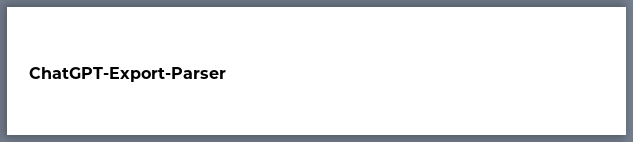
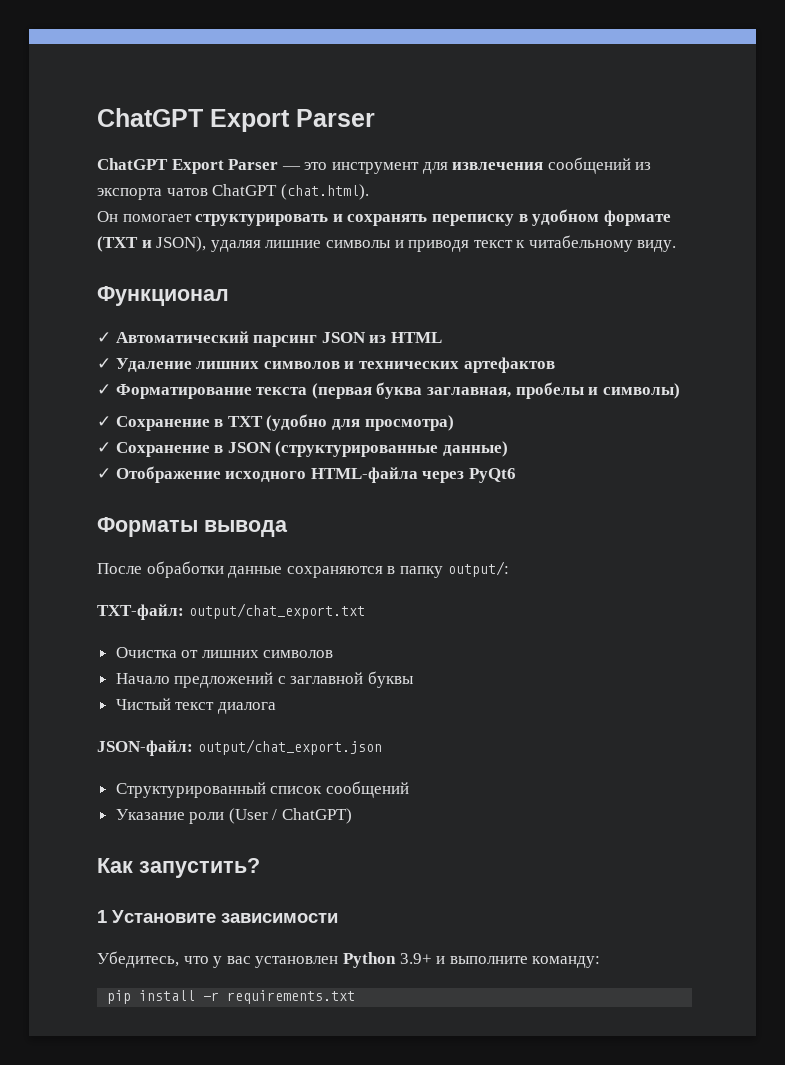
[29,67,226,82] ChatGPT-Export-Parser -> [97,108,375,132] [97,157,652,174] [97,184,369,200] [97,209,671,226] [97,235,677,252] [97,286,229,306] [97,331,442,347] [97,357,555,373] [97,382,680,399] [97,414,454,431] [97,441,508,457] [97,466,516,483] [97,517,288,537] [97,561,509,578] [97,603,365,620] [115,647,334,658] [115,671,415,688] [115,698,276,714] [97,739,382,756] [115,781,409,798] [115,808,353,824] [97,858,260,878] [97,910,338,923] [97,951,601,968] [107,990,356,1004] ChatGPT Export Parser // ChatGPT Export Parser — это инструмент для извлечения сообщений из экспорта чатов ChatGPT (chat.html). // Он помогает структурировать и сохранять переписку в удобном формате (TXT и JSON), удаляя лишние символы и приводя текст к читабельному виду. // Функционал // ✓ Автоматический парсинг JSON из HTML // ✓ Удаление лишних символов и технических артефактов // ✓ Форматирование текста (первая буква заглавная, пробелы и символы) // ✓ Сохранение в TXT (удобно для просмотра) // ✓ Сохранение в JSON (структурированные данные) // ✓ Отображение исходного HTML-файла через PyQt6 // Форматы вывода // После обработки данные сохраняются в папку output/: // TXT-файл: output/chat_export.txt // Очистка от лишних символов // Начало предложений с заглавной буквы // Чистый текст диалога // JSON-файл: output/chat_export.json // Структурированный список сообщений // Указание роли (User / ChatGPT) // Как запустить? // 1 Установите зависимости // Убедитесь, что у вас установлен Python 3.9+ и выполните команду: // pip install -r requirements.txt

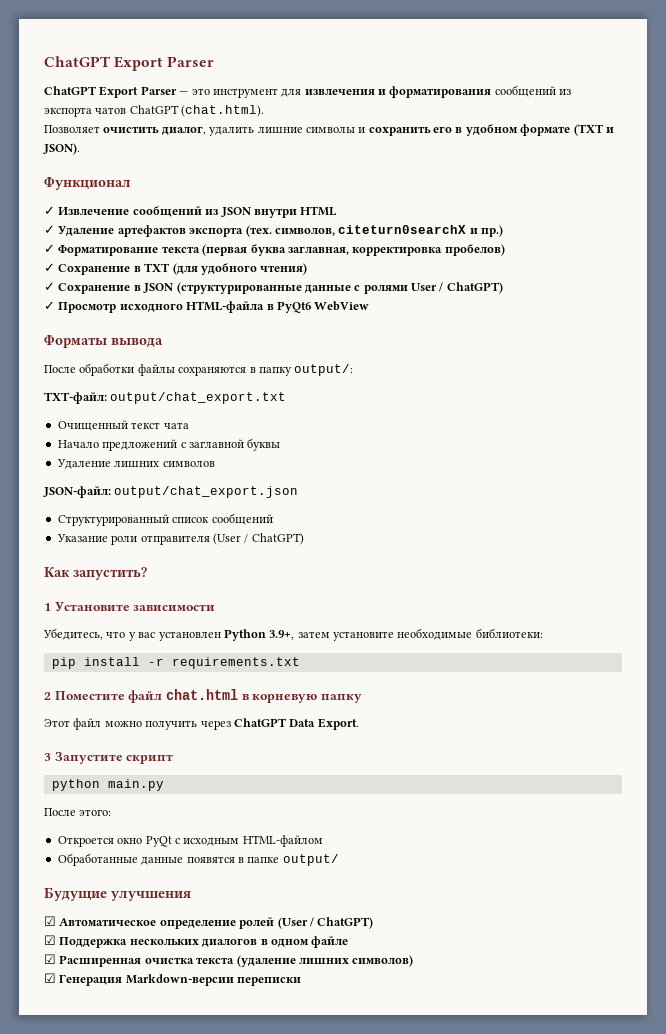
(544, 166) none -> [378,86,492,98] и форматирования
[97,211,514,226] Он помогает структурировать и сохранять переписку -> [44,125,452,136] Позволяет очистить диалог, удалить лишние символы и сохранить его
[156,235,677,252] [97,286,229,306] [97,331,442,347] [97,357,555,373] JSON), удаляя лишние символы и приводя текст к читабельному виду. // Функционал // ✓ Автоматический парсинг JSON из HTML // ✓ Удаление лишних символов и технических артефактов -> [43,143,80,155] [44,177,131,190] [44,206,337,218] [44,225,503,237] JSON). // Функционал // ✓ Извлечение сообщений из JSON внутри HTML // ✓ Удаление артефактов экспорта (тех. символов, citeturn0searchX и пр.)
[515,382,680,399] пробелы и символы) -> [352,244,505,256] корректировка пробелов)
[266,414,454,431] (удобно для просмотра) -> [172,263,308,275] (для удобного чтения)
[442,441,508,457] [97,466,221,483] данные) // ✓ Отображение -> [304,282,503,294] [44,301,117,313] данные с ролями User / ChatGPT) // ✓ Просмотр
[422,471,465,483] через -> [266,304,274,310] в
(516, 475) none -> [314,301,370,311] WebView
[228,566,283,578] данные -> [137,364,175,376] файлы
[115,647,334,658] Очистка от лишних символов -> [57,420,189,431] Очищенный текст чата
[115,698,276,714] Чистый текст диалога -> [56,459,215,469] Удаление лишних символов
(225, 818) none -> [140,535,210,545] отправителя
[399,953,601,968] 3.9+ и выполните команду: -> [269,628,543,641] 3.9+, затем установите необходимые библиотеки:
(356, 997) none -> [44,689,362,703] [44,718,359,730] [44,752,174,764] [51,779,164,791] [44,808,112,816] [57,835,323,847] [57,853,339,866] [44,887,191,901] [44,916,374,929] [44,935,349,948] [44,954,414,967] [44,973,302,986] // 2 Поместите файл chat.html в корневую папку // Этот файл можно получить через ChatGPT Data Export. // 3 Запустите скрипт // python main.py // После этого: // Откроется окно PyQt с исходным HTML-файлом // Обработанные данные появятся в папке output/ // Будущие улучшения // ☑ Автоматическое определение ролей (User / ChatGPT) // ☑ Поддержка нескольких диалогов в одном файле // ☑ Расширенная очистка текста (удаление лишних символов) // ☑ Генерация Markdown-версии переписки

